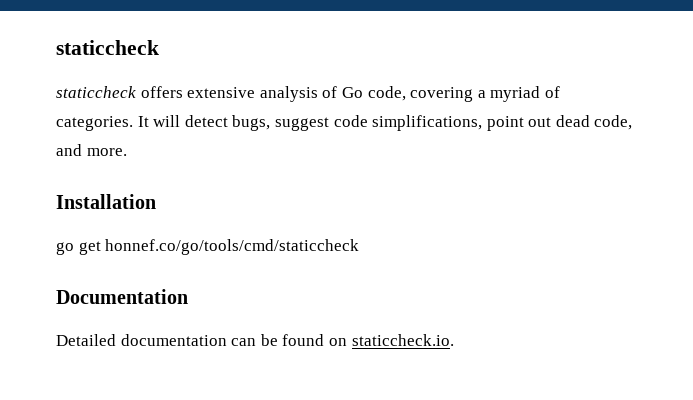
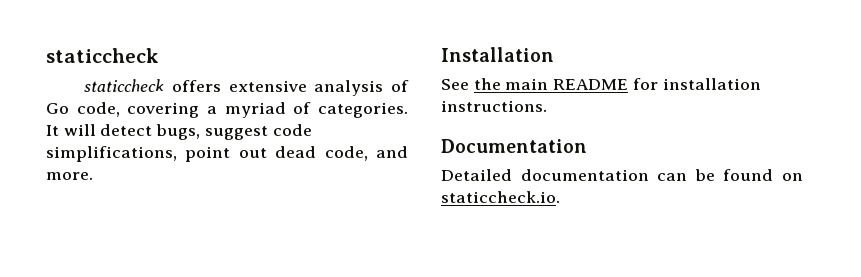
[56,239,360,255] go get honnef.co/go/tools/cmd/staticcheck -> [441,78,761,90] [441,100,547,112] See the main README for installation instructions.

